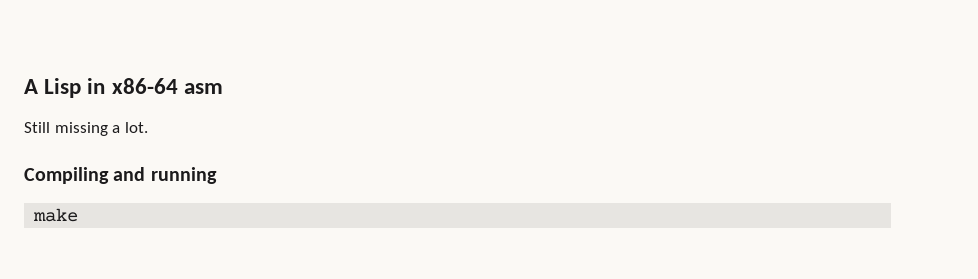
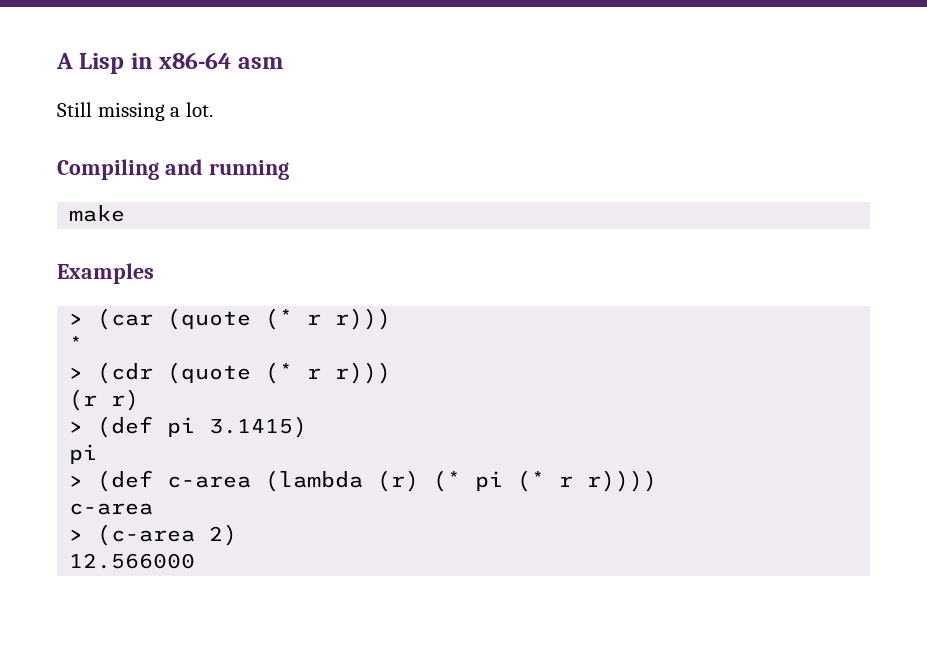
(79, 215) none -> [57,263,154,284] [69,308,392,330] [69,336,84,352] [69,362,392,384] [69,389,140,411] [69,416,308,438] [69,444,98,464] [69,470,658,492] [69,503,154,515] [69,524,238,546] [69,553,196,569] // Examples // > (car (quote (* r r))) // * // > (cdr (quote (* r r))) // (r r) // > (def pi 3.1415) // pi // > (def c-area (lambda (r) (* pi (* r r)))) // c-area // > (c-area 2) // 12.566000

